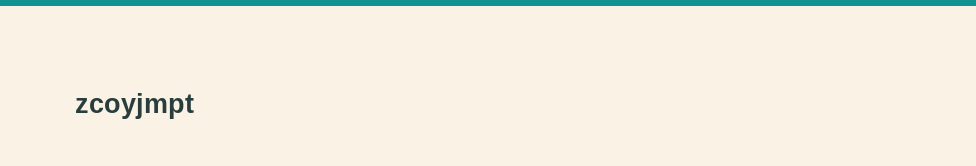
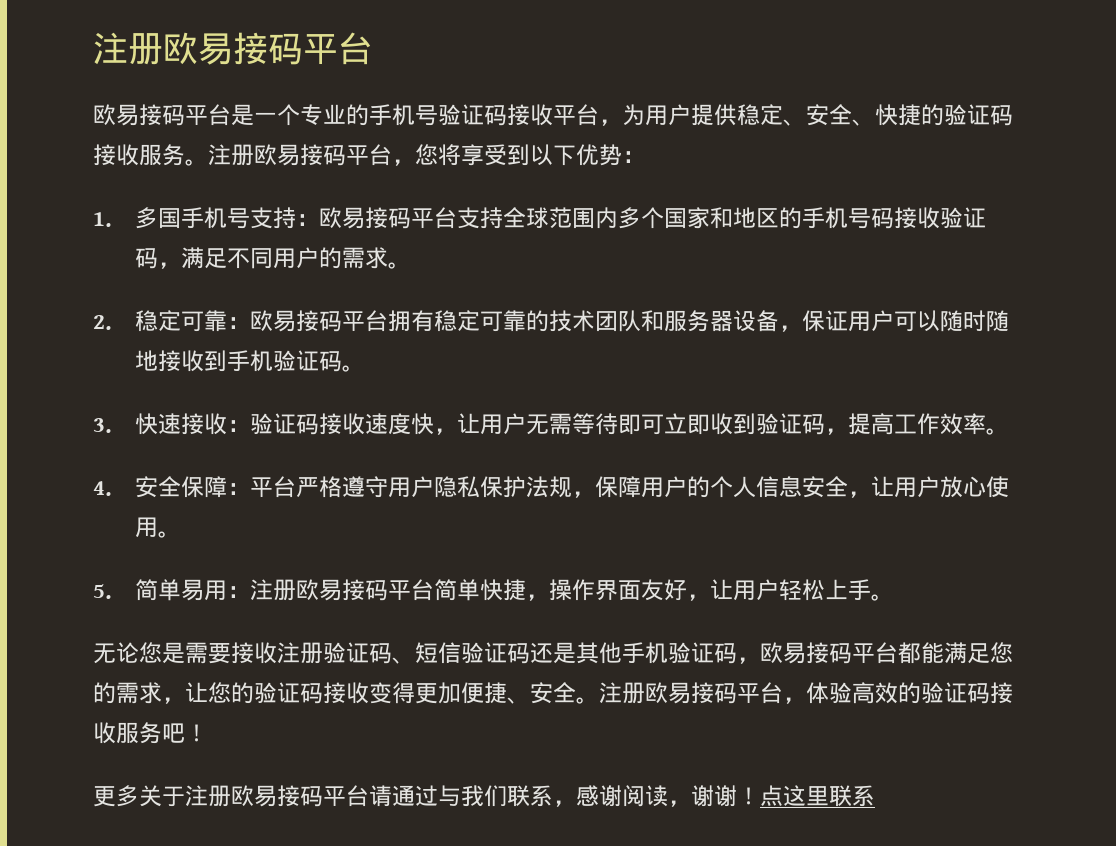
[75,93,194,119] zcoyjmpt -> [93,32,373,65] [93,104,1013,126] [93,144,645,166] [93,207,986,229] [134,247,411,269] [93,310,1009,332] [134,350,365,372] [93,413,1009,435] [93,476,1009,498] [134,517,181,538] [93,579,894,601] [93,642,1013,664] [93,682,1013,704] [93,722,208,744] [93,785,875,807] 注册欧易接码平台 // 欧易接码平台是一个专业的手机号验证码接收平台，为用户提供稳定、安全、快捷的验证码接收服务。注册欧易接码平台，您将享受到以下优势： // 1.多国手机号支持：欧易接码平台支持全球范围内多个国家和地区的手机号码接收验证码，满足不同用户的需求。 // 2.稳定可靠：欧易接码平台拥有稳定可靠的技术团队和服务器设备，保证用户可以随时随地接收到手机验证码。 // 3.快速接收：验证码接收速度快，让用户无需等待即可立即收到验证码，提高工作效率。 // 4.安全保障：平台严格遵守用户隐私保护法规，保障用户的个人信息安全，让用户放心使用。 // 5.简单易用：注册欧易接码平台简单快捷，操作界面友好，让用户轻松上手。 // 无论您是需要接收注册验证码、短信验证码还是其他手机验证码，欧易接码平台都能满足您的需求，让您的验证码接收变得更加便捷、安全。注册欧易接码平台，体验高效的验证码接收服务吧！ // 更多关于注册欧易接码平台请通过与我们联系，感谢阅读，谢谢！点这里联系

